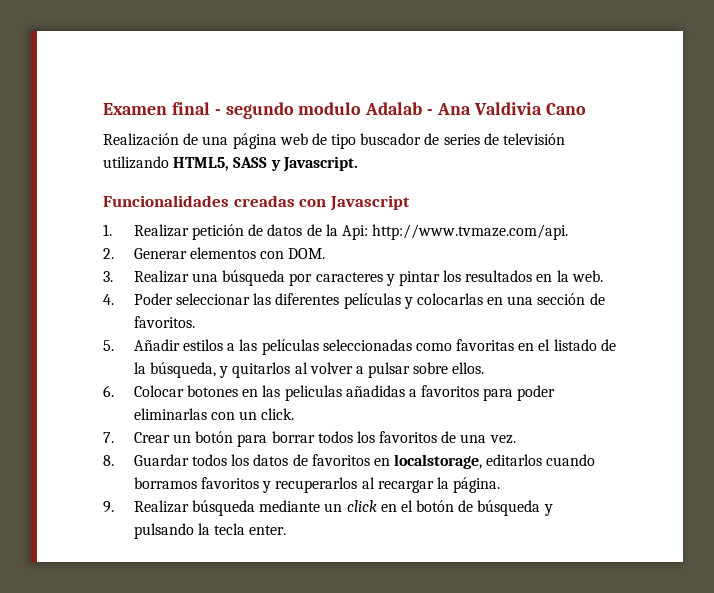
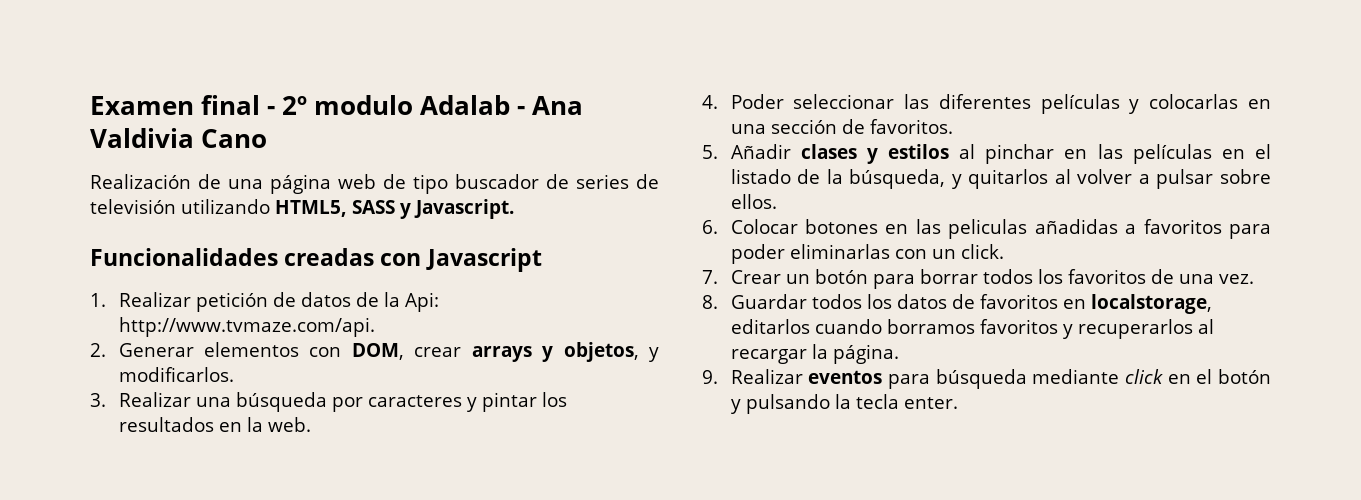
[225,102,294,119] segundo -> [282,96,308,115] 2º
[288,248,326,259] DOM. -> [351,342,659,362] [118,367,234,382] DOM, crear arrays y objetos, y modificarlos.
[182,339,515,355] estilos a las películas seleccionadas como favoritas -> [800,144,1212,164] clases y estilos al pinchar en las películas
(189, 506) none -> [808,370,930,389] eventos para
[324,503,343,512] un -> (1120, 376) none
[458,500,541,516] de búsqueda -> (1271, 376) none

